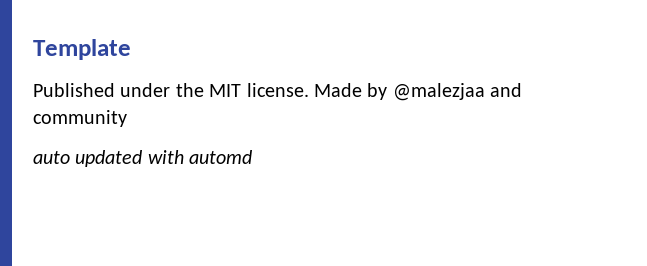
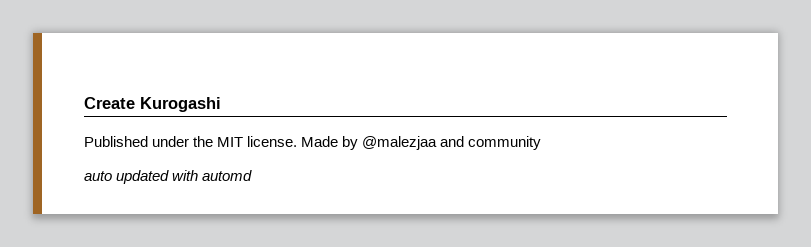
[33,39,131,60] Template -> [84,97,221,112] Create Kurogashi

